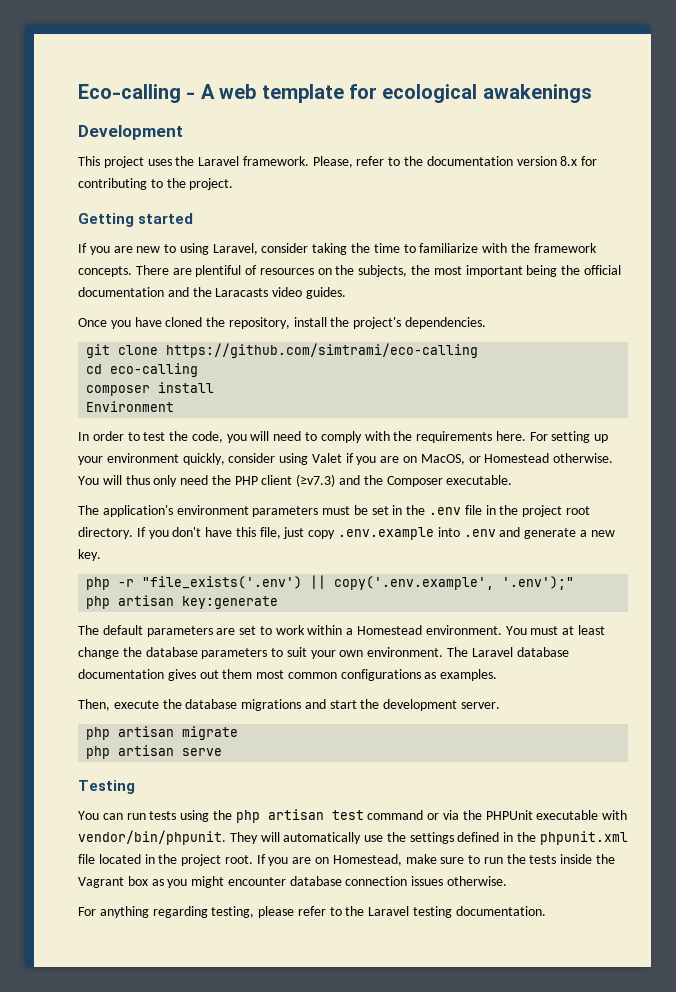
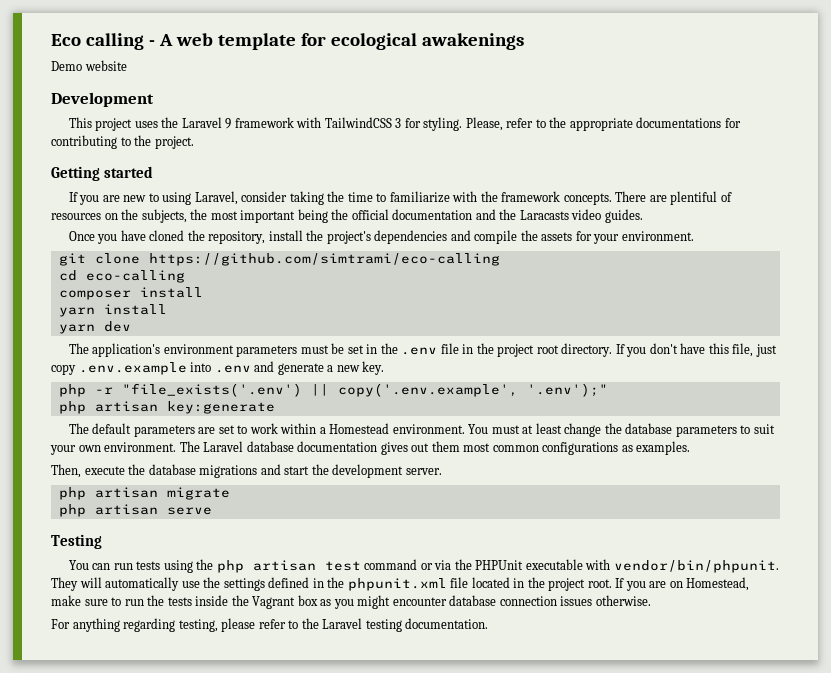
[78,84,181,103] Eco-calling -> [51,33,144,50] Eco calling
(592, 93) none -> [51,60,127,71] // Demo website
[242,156,309,166] framework. -> [225,117,463,131] 9 framework with TailwindCSS 3 for styling.
[426,156,578,166] documentation version 8.x -> [569,117,722,131] appropriate documentations
[405,317,487,329] dependencies. -> [374,230,694,244] dependencies and compile the assets for your environment.
[86,401,175,412] [78,431,609,443] [78,453,614,465] [78,474,513,487] Environment // In order to test the code, you will need to comply with the requirements here. For setting up your environment quickly, consider using Valet if you are on MacOS, or Homestead otherwise. You will thus only need the PHP client (≥v7.3) and the Composer executable. -> [58,304,167,317] [58,321,131,334] yarn install // yarn dev

